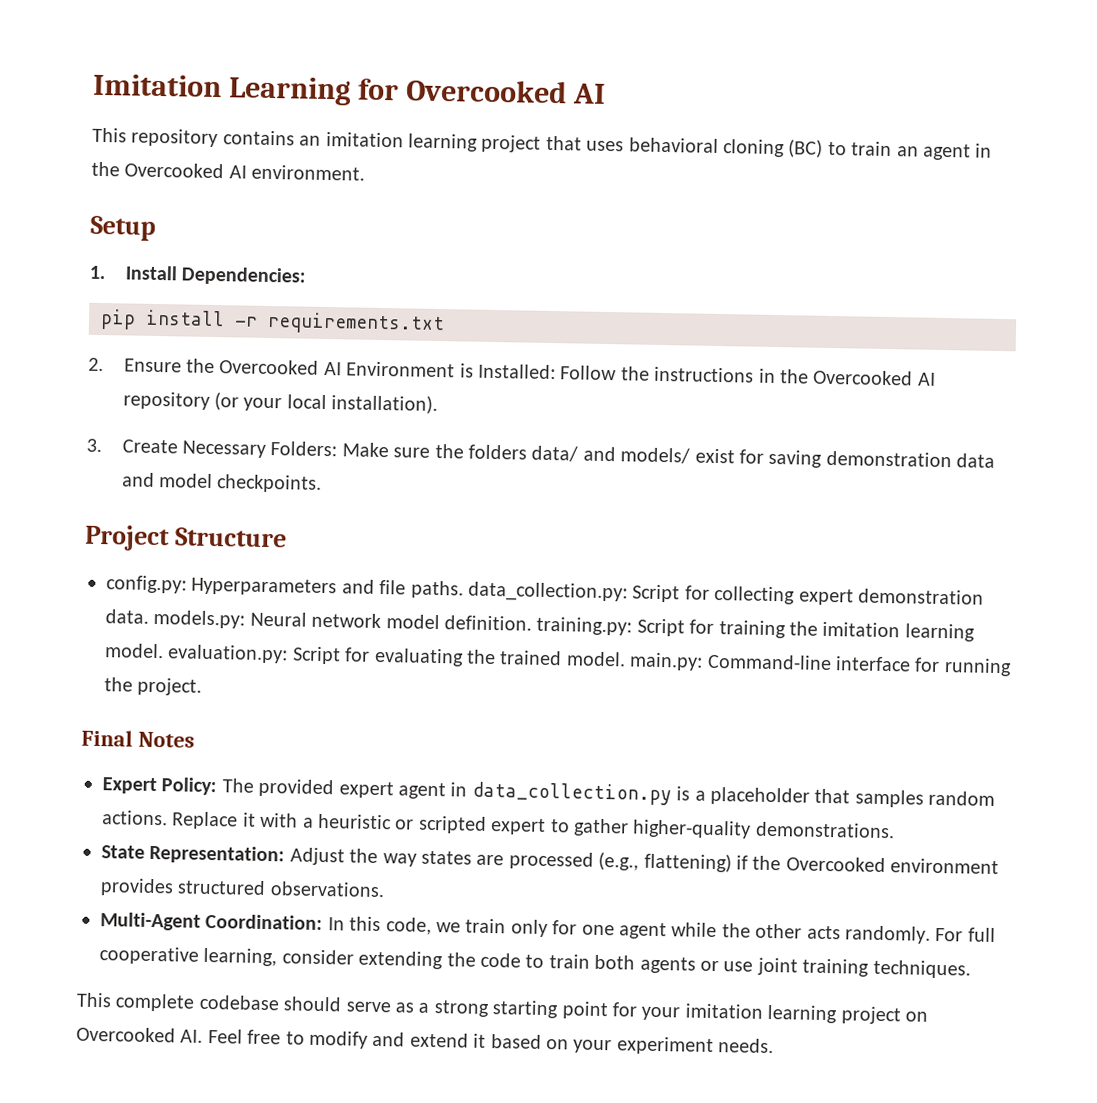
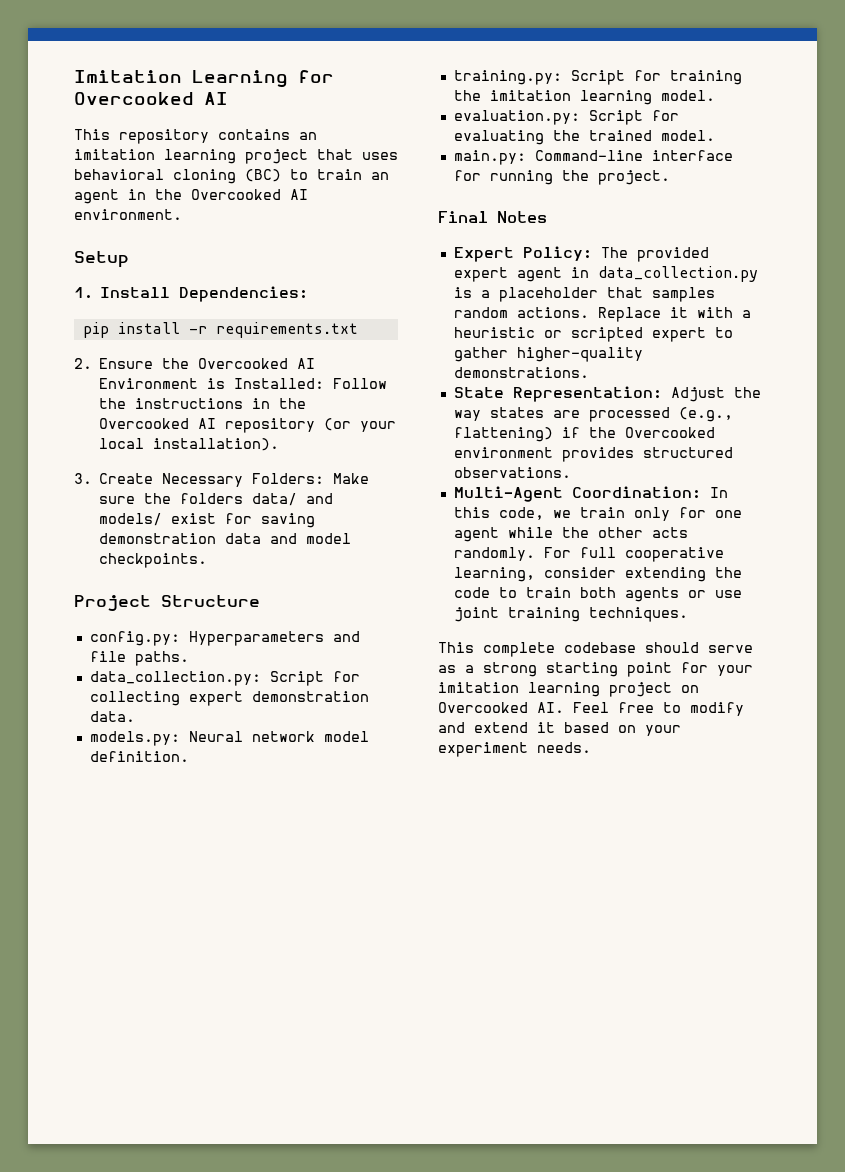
(464, 589) none -> (189, 658) //
(149, 616) none -> (135, 716) //
(532, 623) none -> (189, 756) //
(164, 651) none -> (715, 95) //
(626, 659) none -> (715, 135) //

